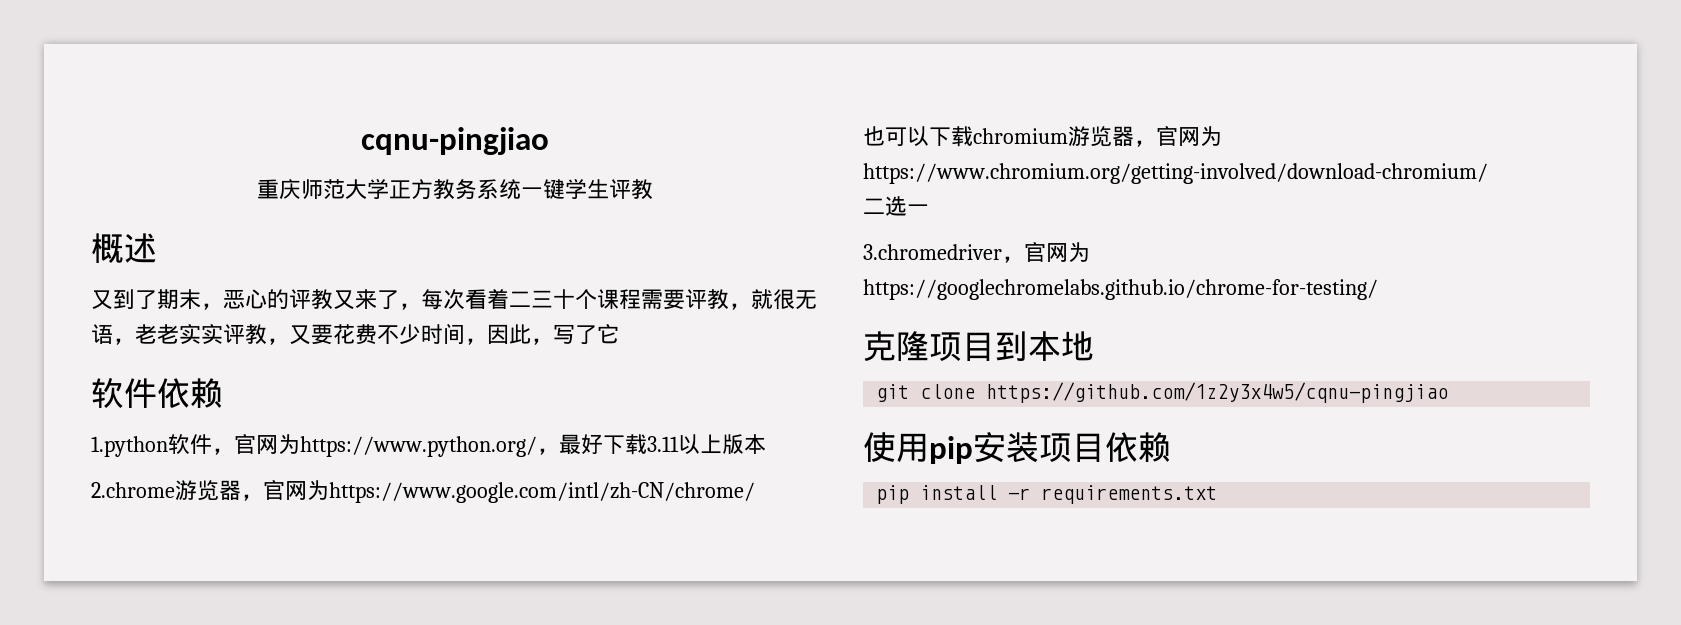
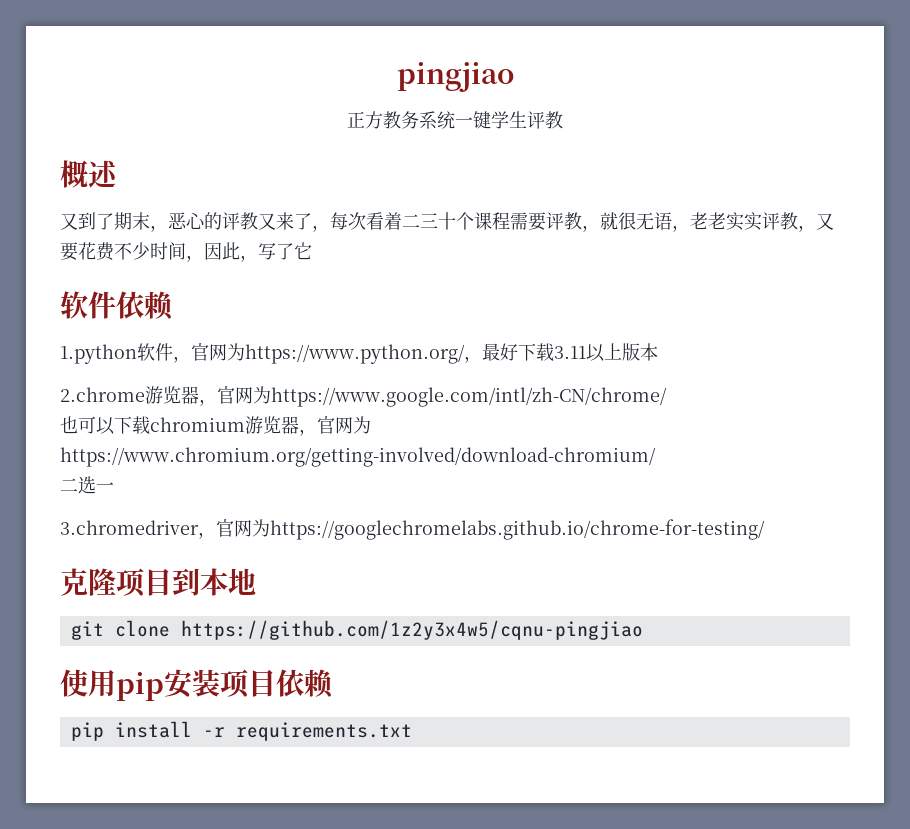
[360,127,549,155] [256,179,389,199] cqnu-pingjiao // 重庆师范大学 -> [396,62,514,92] pingjiao //

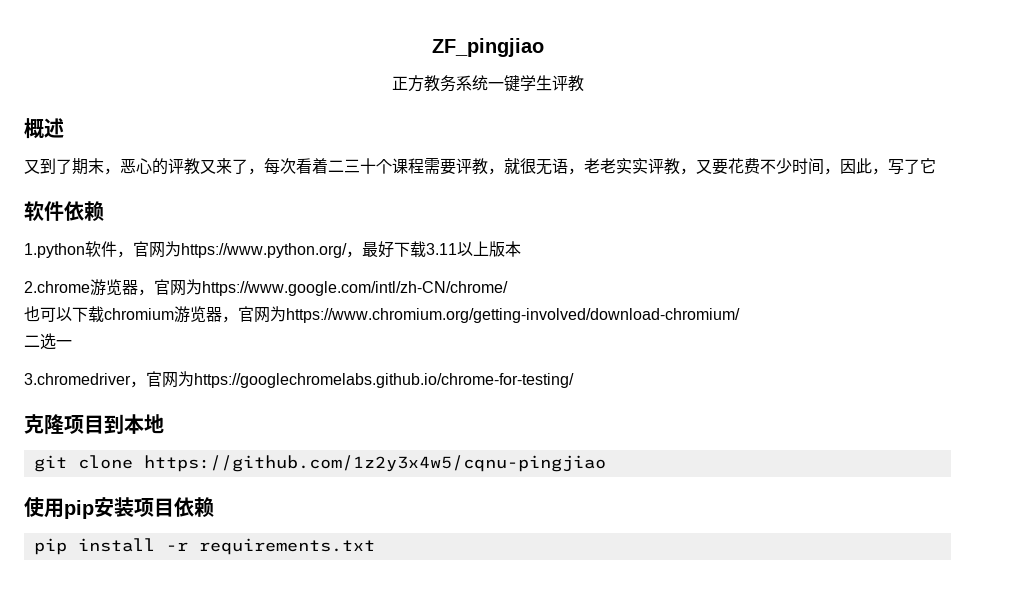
[396,62,514,92] pingjiao -> [431,38,544,57] ZF_pingjiao

